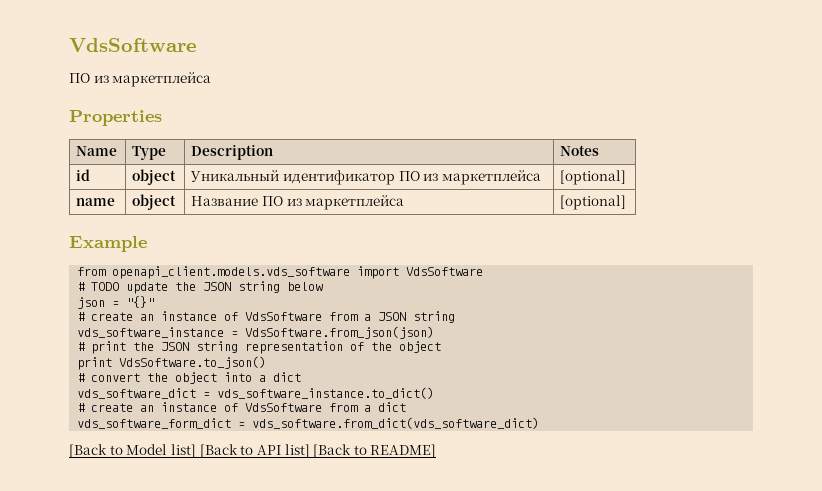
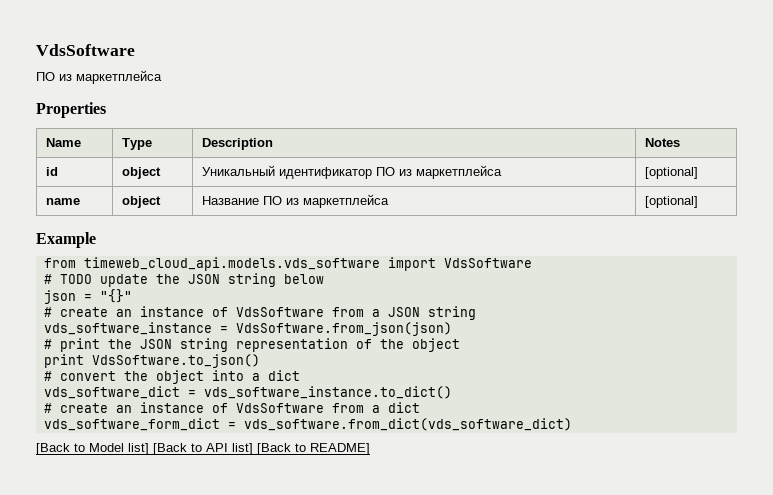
[112,266,351,279] openapi_client.models.vds_software -> [83,257,380,271] timeweb_cloud_api.models.vds_software

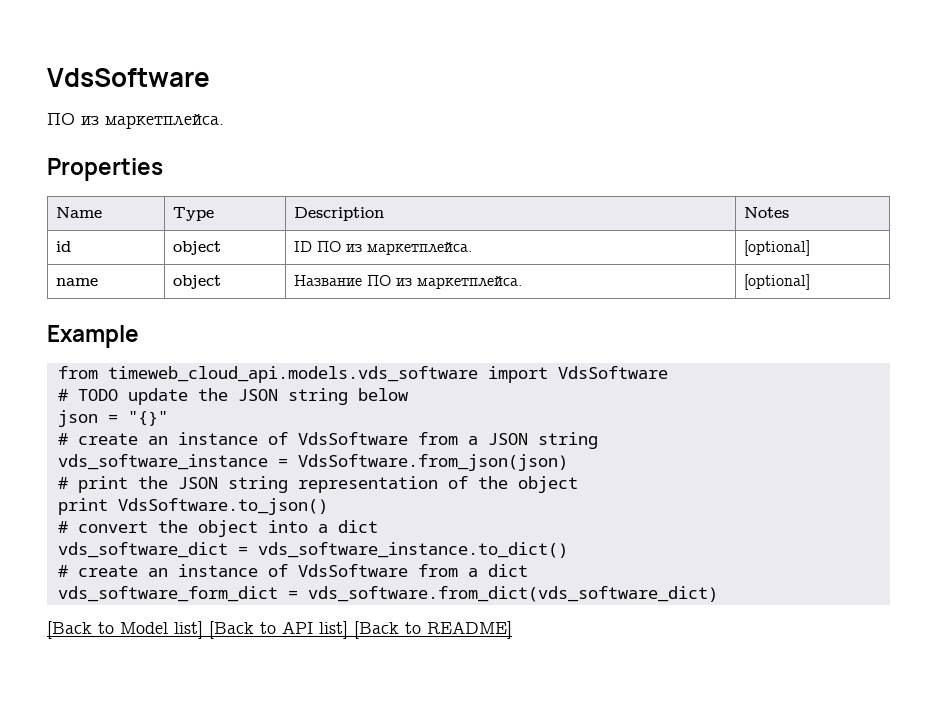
[76,70,162,84] маркетплейса -> [105,114,224,129] маркетплейса.
[201,165,502,179] Уникальный идентификатор ПО из маркетплейса -> [293,241,472,255] ID ПО из маркетплейса.
[302,194,389,208] маркетплейса -> [416,276,522,289] маркетплейса.

